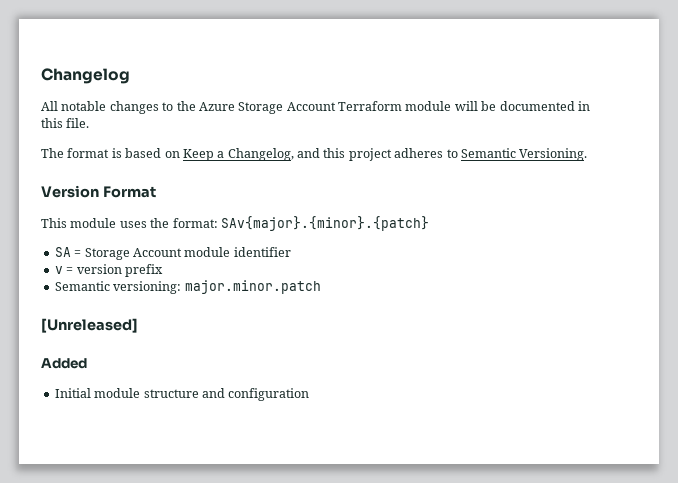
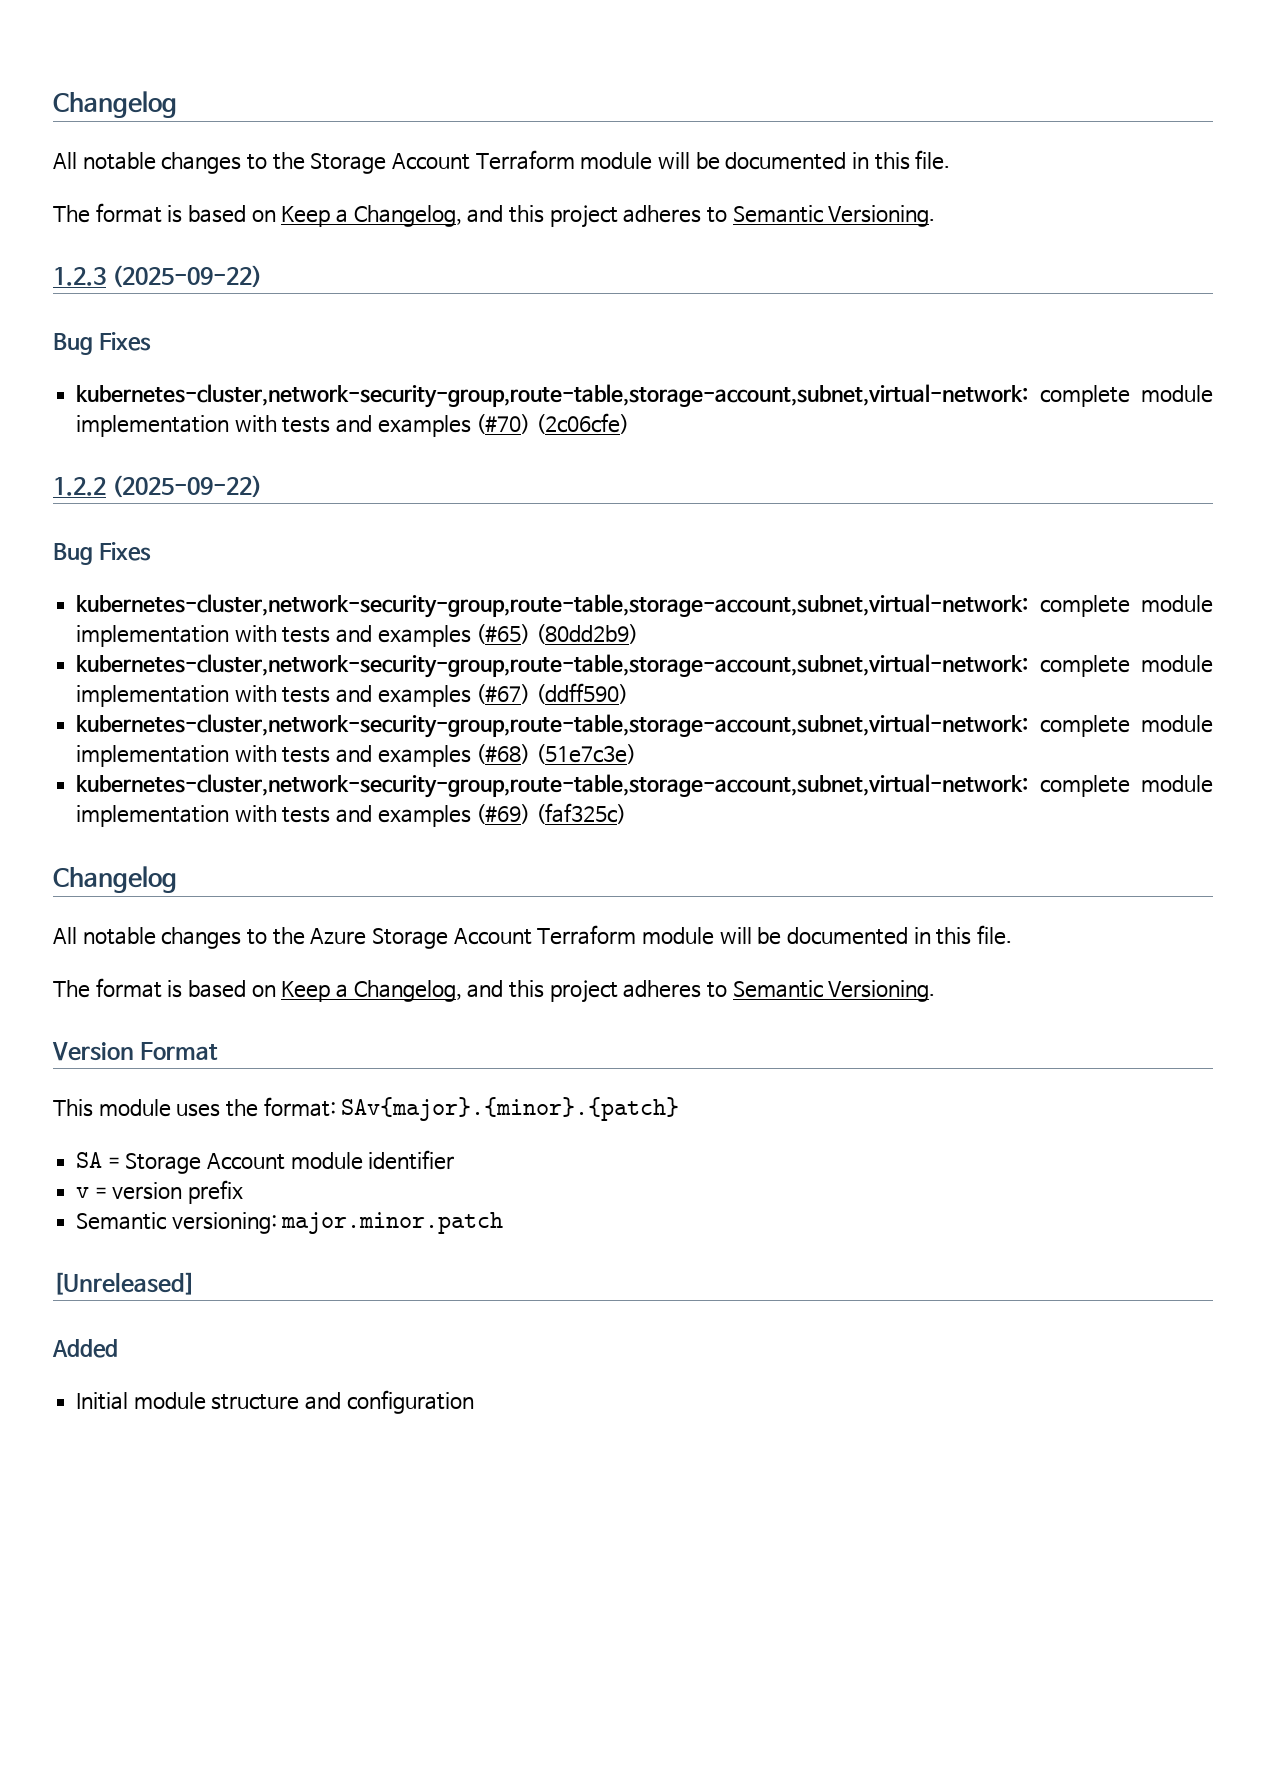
[41,68,130,84] Changelog -> [53,91,177,118] [53,150,951,174] [53,203,936,228] [53,265,263,288] [53,332,151,355] [76,384,1214,408] [76,413,630,437] [53,475,263,498] [53,542,151,565] [76,594,1214,618] [76,624,639,647] [76,654,1214,678] [76,683,629,707] [76,714,1214,738] [76,744,637,767] [76,774,1214,798] [76,803,627,827] [53,866,177,893] Changelog // All notable changes to the Storage Account Terraform module will be documented in this file. // The format is based on Keep a Changelog, and this project adheres to Semantic Versioning. // 1.2.3 (2025-09-22) // Bug Fixes // kubernetes-cluster,network-security-group,route-table,storage-account,subnet,virtual-network: complete module implementation with tests and examples (#70) (2c06cfe) // 1.2.2 (2025-09-22) // Bug Fixes // kubernetes-cluster,network-security-group,route-table,storage-account,subnet,virtual-network: complete module implementation with tests and examples (#65) (80dd2b9) // kubernetes-cluster,network-security-group,route-table,storage-account,subnet,virtual-network: complete module implementation with tests and examples (#67) (ddff590) // kubernetes-cluster,network-security-group,route-table,storage-account,subnet,virtual-network: complete module implementation with tests and examples (#68) (51e7c3e) // kubernetes-cluster,network-security-group,route-table,storage-account,subnet,virtual-network: complete module implementation with tests and examples (#69) (faf325c) // Changelog

